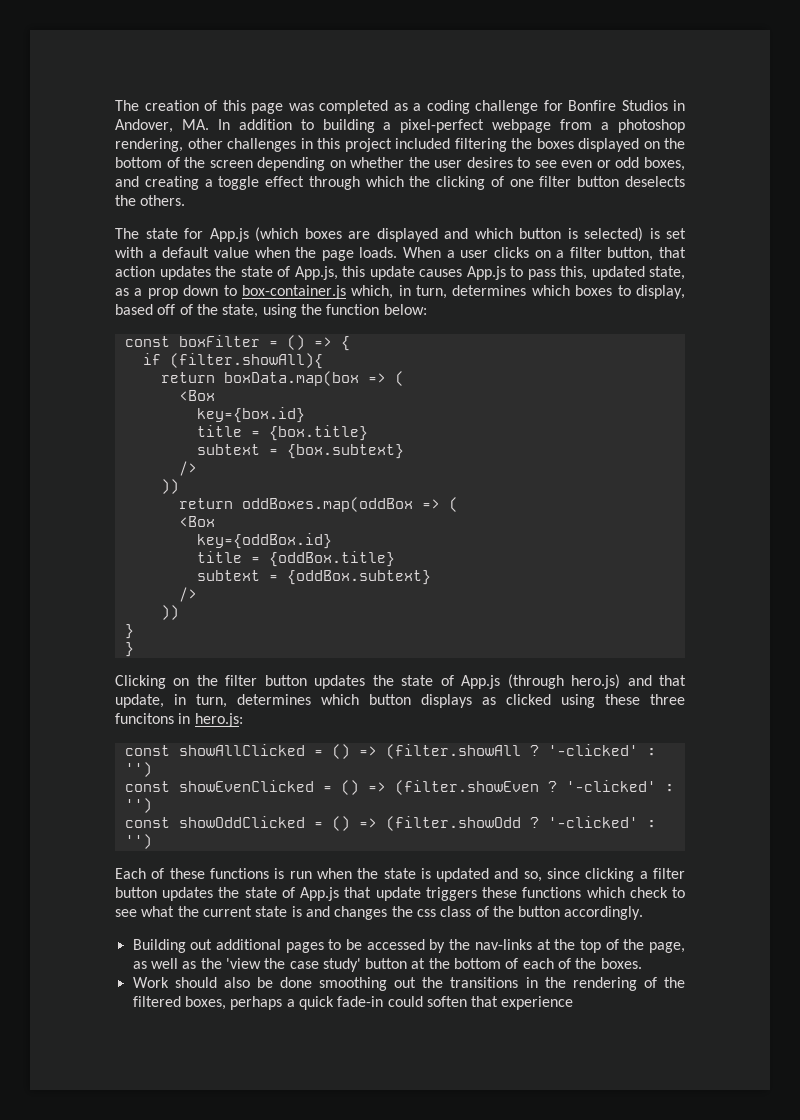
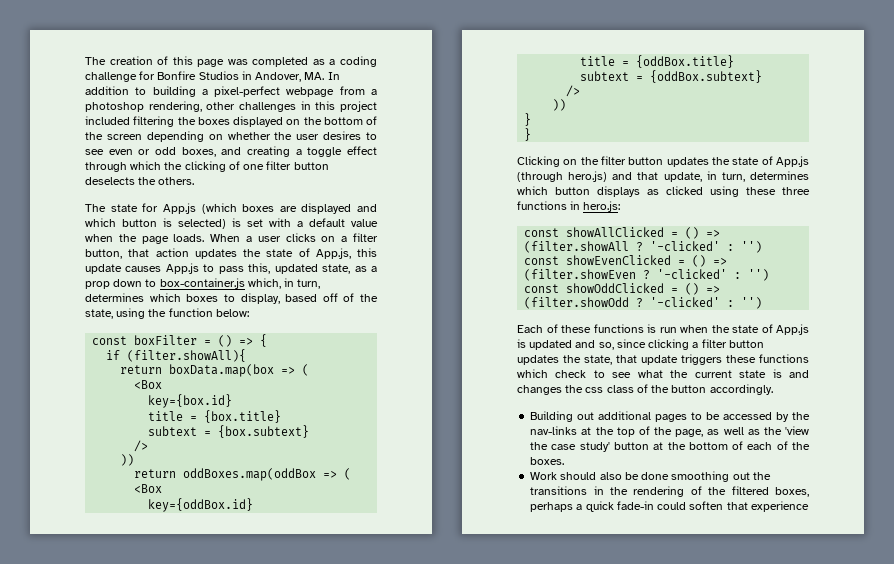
[115,713,174,724] funcitons -> [517,201,567,210] functions
(416, 873) none -> [761,324,809,335] of App.js
[244,887,340,901] state of App.js -> [584,355,612,365] state,

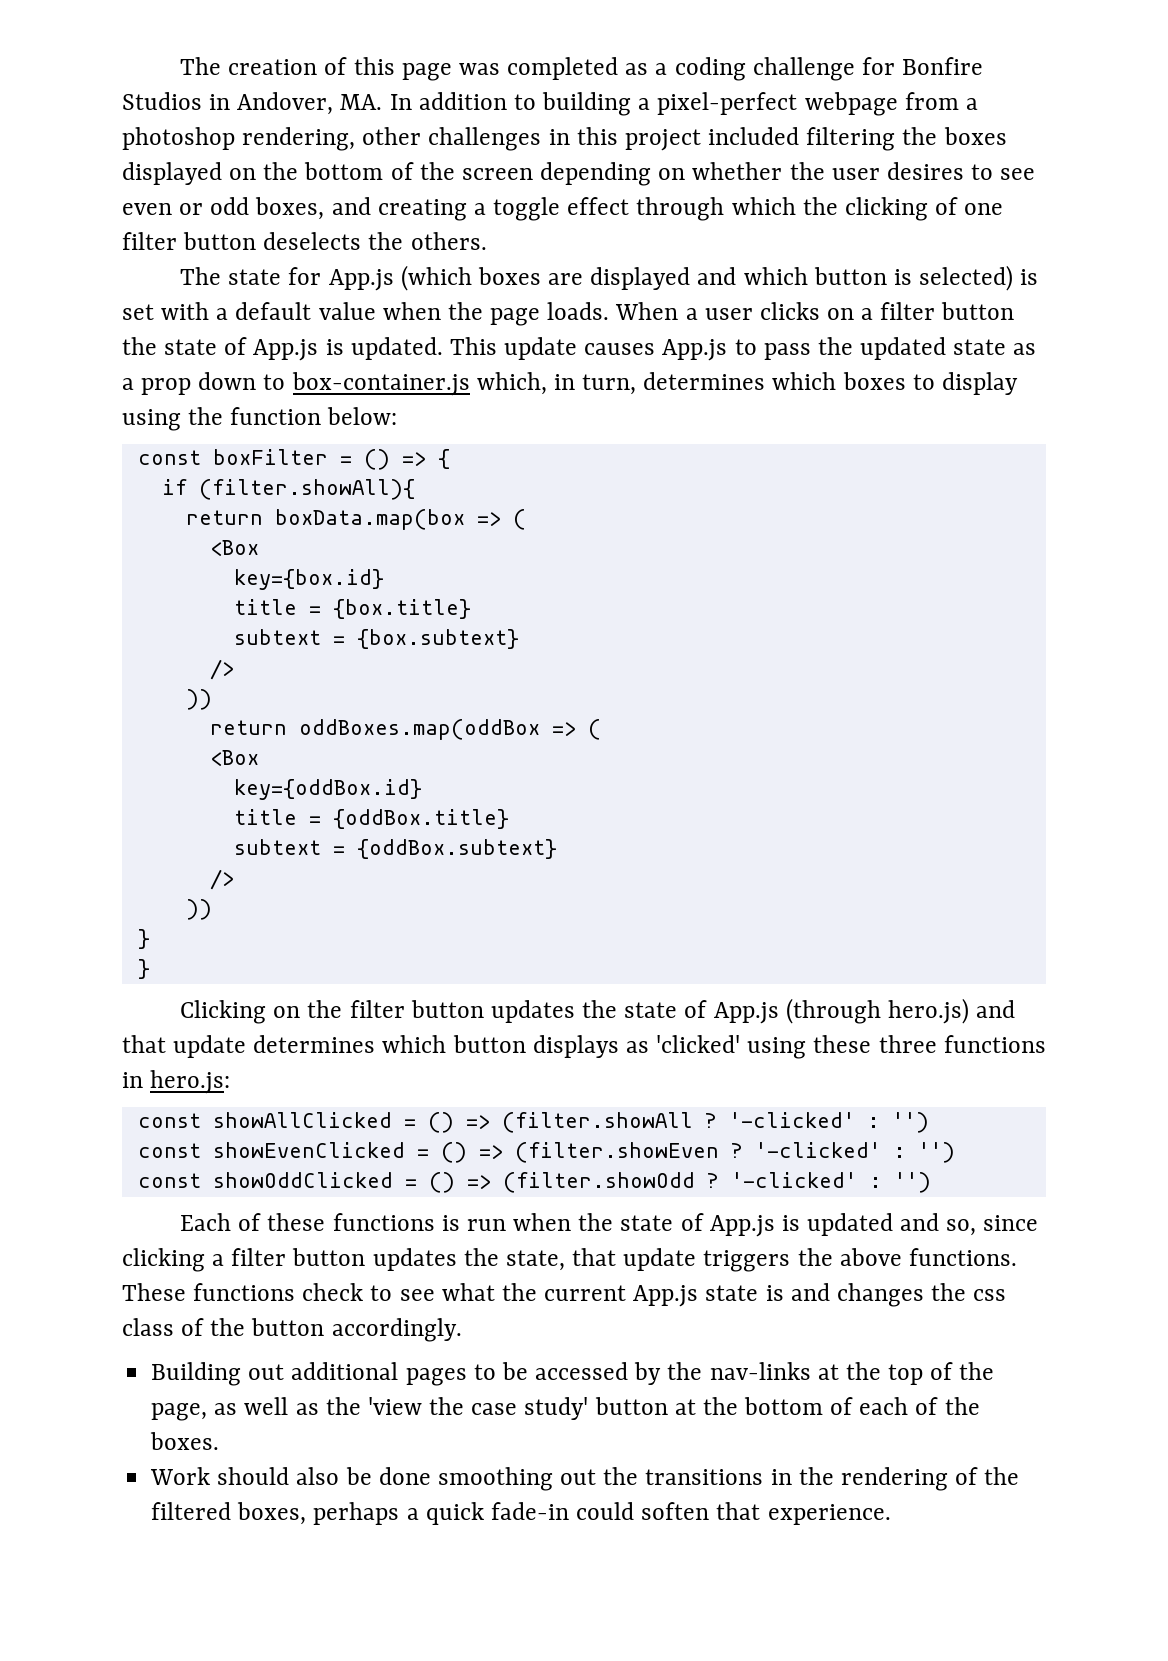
[85,248,377,259] button, that action updates the state of App.js, this -> [941,302,1015,320] [122,337,497,361] button the state of App.js is updated. This
[248,263,351,274] this, updated state, -> [817,337,1007,360] the updated state
[240,293,378,304] [85,309,113,319] display, based off of the state, -> [941,372,1018,395] display
[663,171,745,182] update, in turn, -> [173,1035,247,1058] update
[666,186,703,195] clicked -> [656,1035,741,1053] 'clicked'
[726,354,809,363] [517,369,548,378] these functions which -> [797,1248,1017,1266] [122,1283,296,1301] the above functions. These functions
(732, 374) none -> [633,1285,699,1307] App.js
[750,501,809,512] experience -> [767,1504,891,1525] experience.

